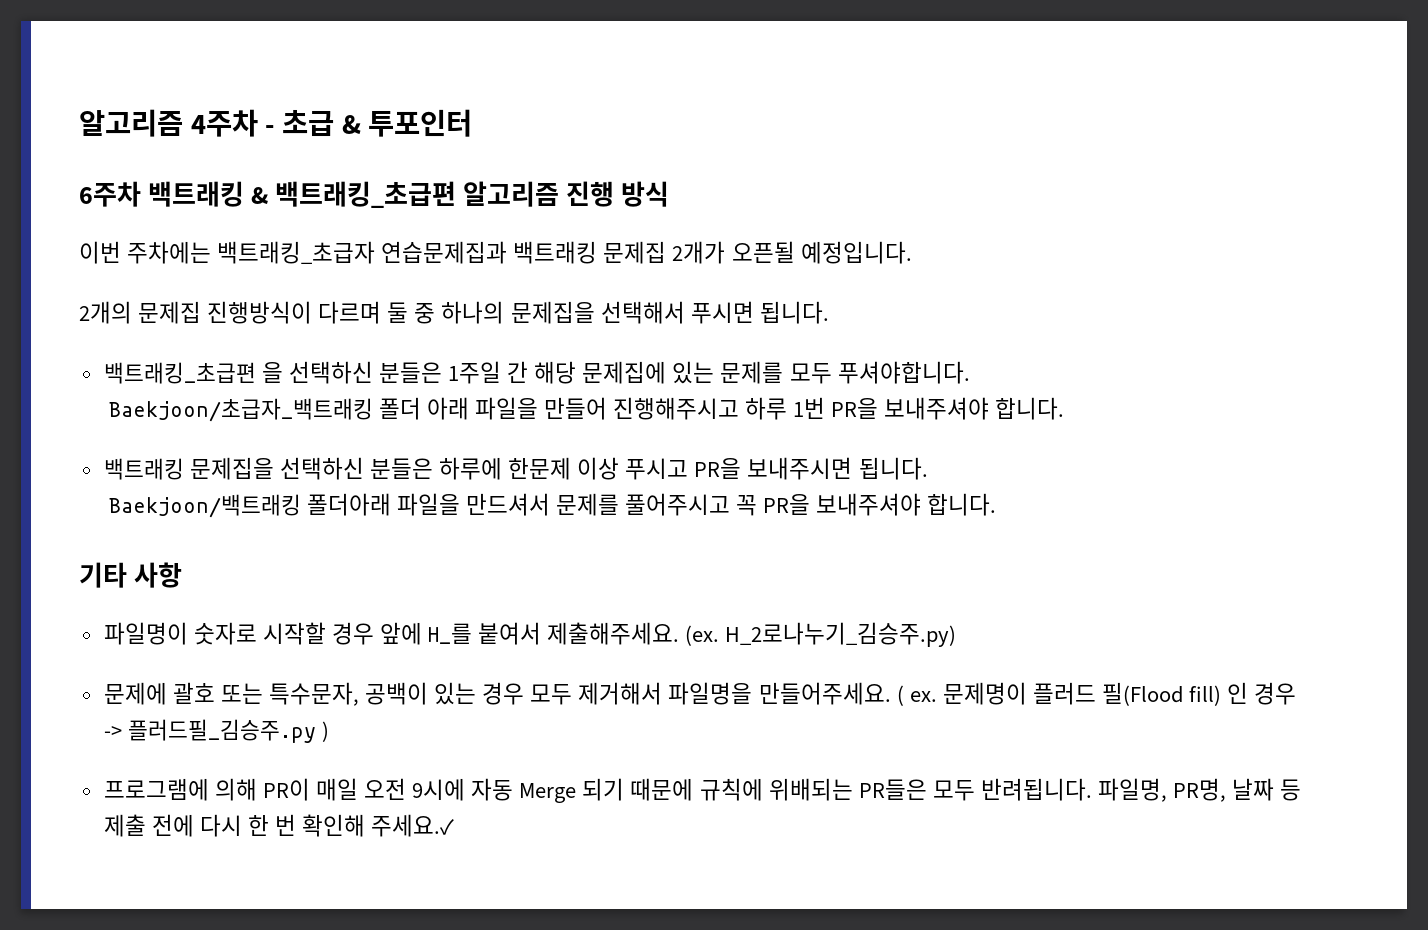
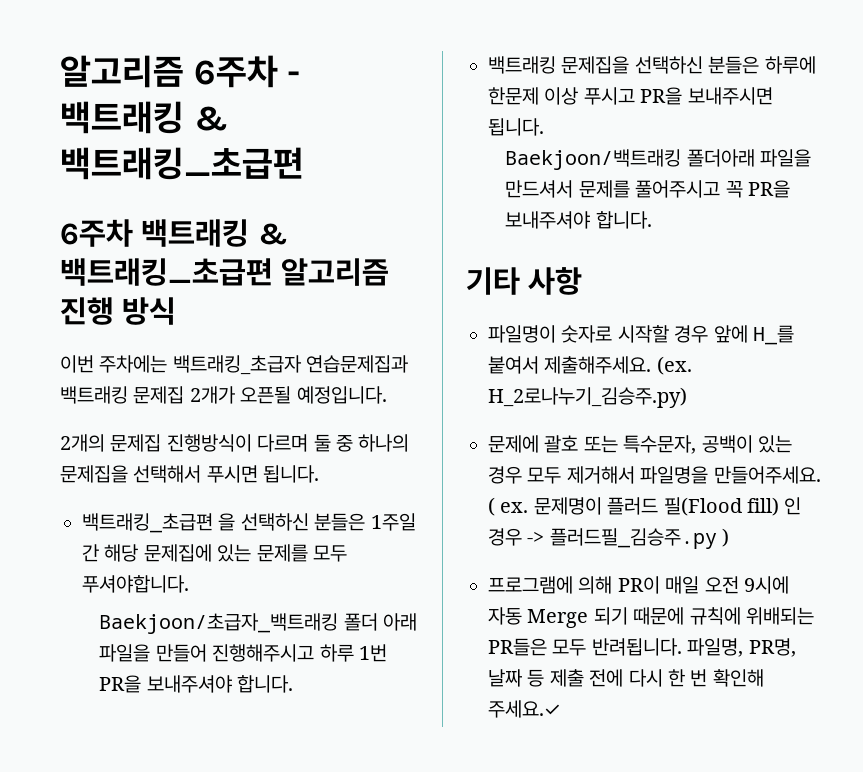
[79,109,473,137] 알고리즘 4주차 - 초급 & 투포인터 -> [60,55,301,88] [60,101,228,134] [60,147,304,180] 알고리즘 6주차 - 백트래킹 & 백트래킹_초급편

